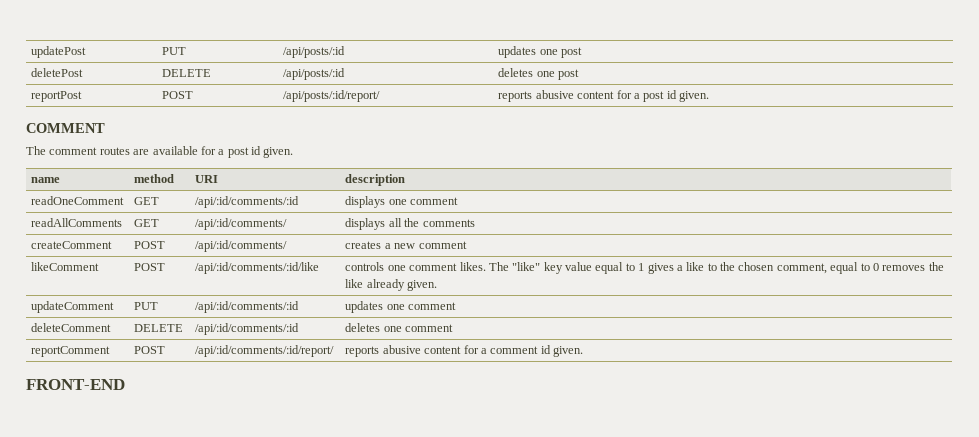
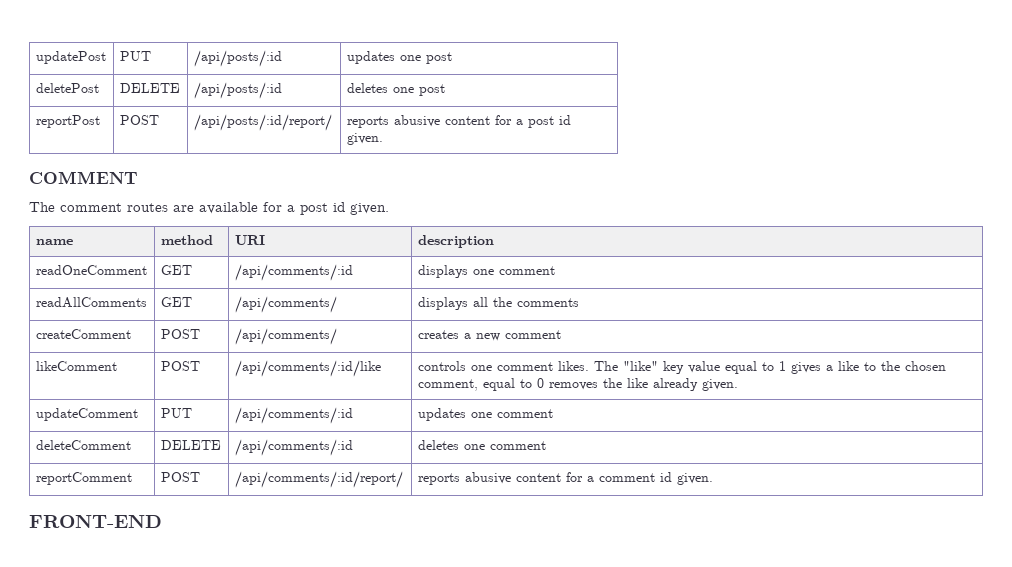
[195,196,300,208] /api/:id/comments/:id -> [234,264,353,281] /api/comments/:id
[195,218,288,230] /api/:id/comments/ -> [234,296,337,313] /api/comments/
[195,240,288,252] /api/:id/comments/ -> [234,328,337,345] /api/comments/
[195,262,320,274] /api/:id/comments/:id/like -> [234,360,381,377] /api/comments/:id/like
[195,301,300,313] /api/:id/comments/:id -> [234,407,353,424] /api/comments/:id
[195,323,300,335] /api/:id/comments/:id -> [234,439,353,456] /api/comments/:id
[195,345,335,357] /api/:id/comments/:id/report/ -> [234,471,403,488] /api/comments/:id/report/

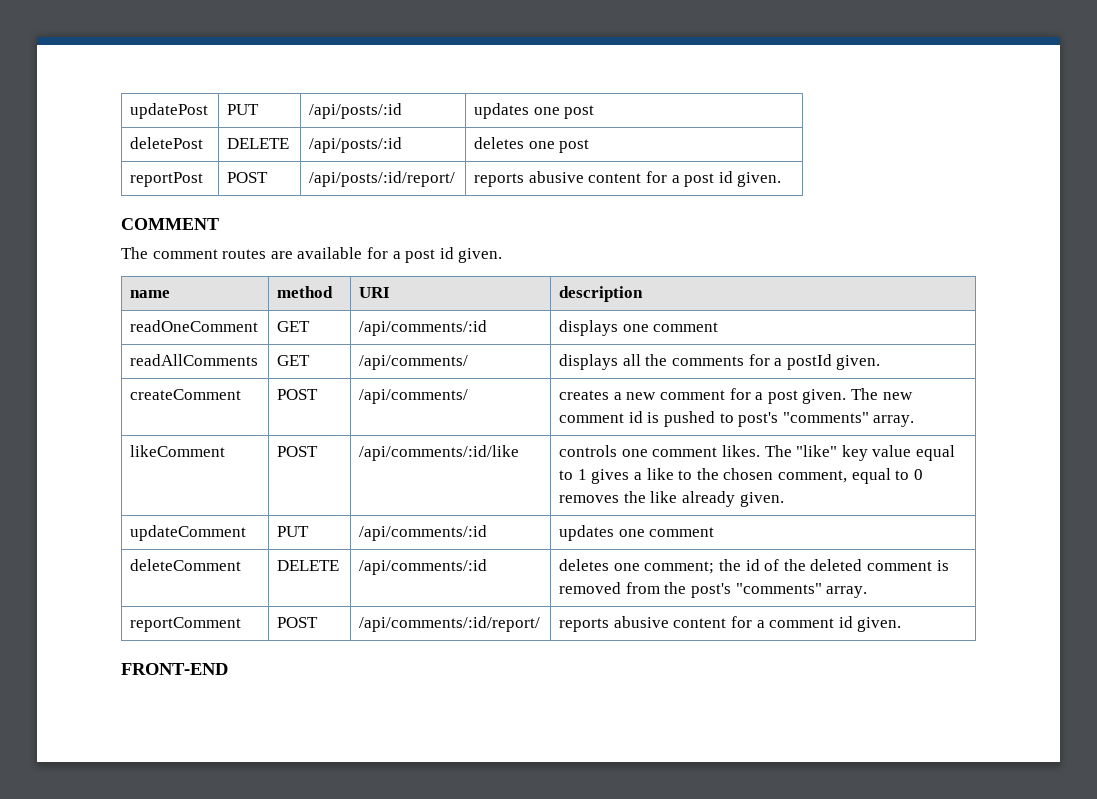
(579, 302) none -> [748,354,881,370] for a postId given.
(561, 334) none -> [729,388,913,404] [559,411,915,427] for a post given. The new comment id is pushed to post's "comments" array.
[489,441,546,450] comment -> [644,559,949,574] [559,582,868,598] comment; the id of the deleted comment is removed from the post's "comments" array.

